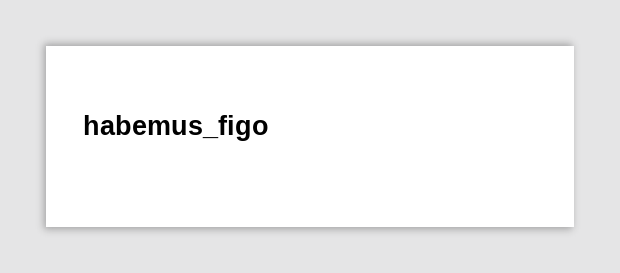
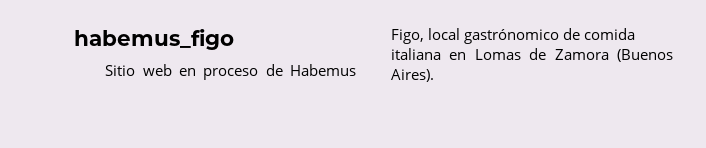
(269, 128) none -> [105,64,356,80] [391,28,636,44] [391,48,673,62] [391,69,434,82] // Sitio web en proceso de Habemus Figo, local gastrónomico de comida italiana en Lomas de Zamora (Buenos Aires).

